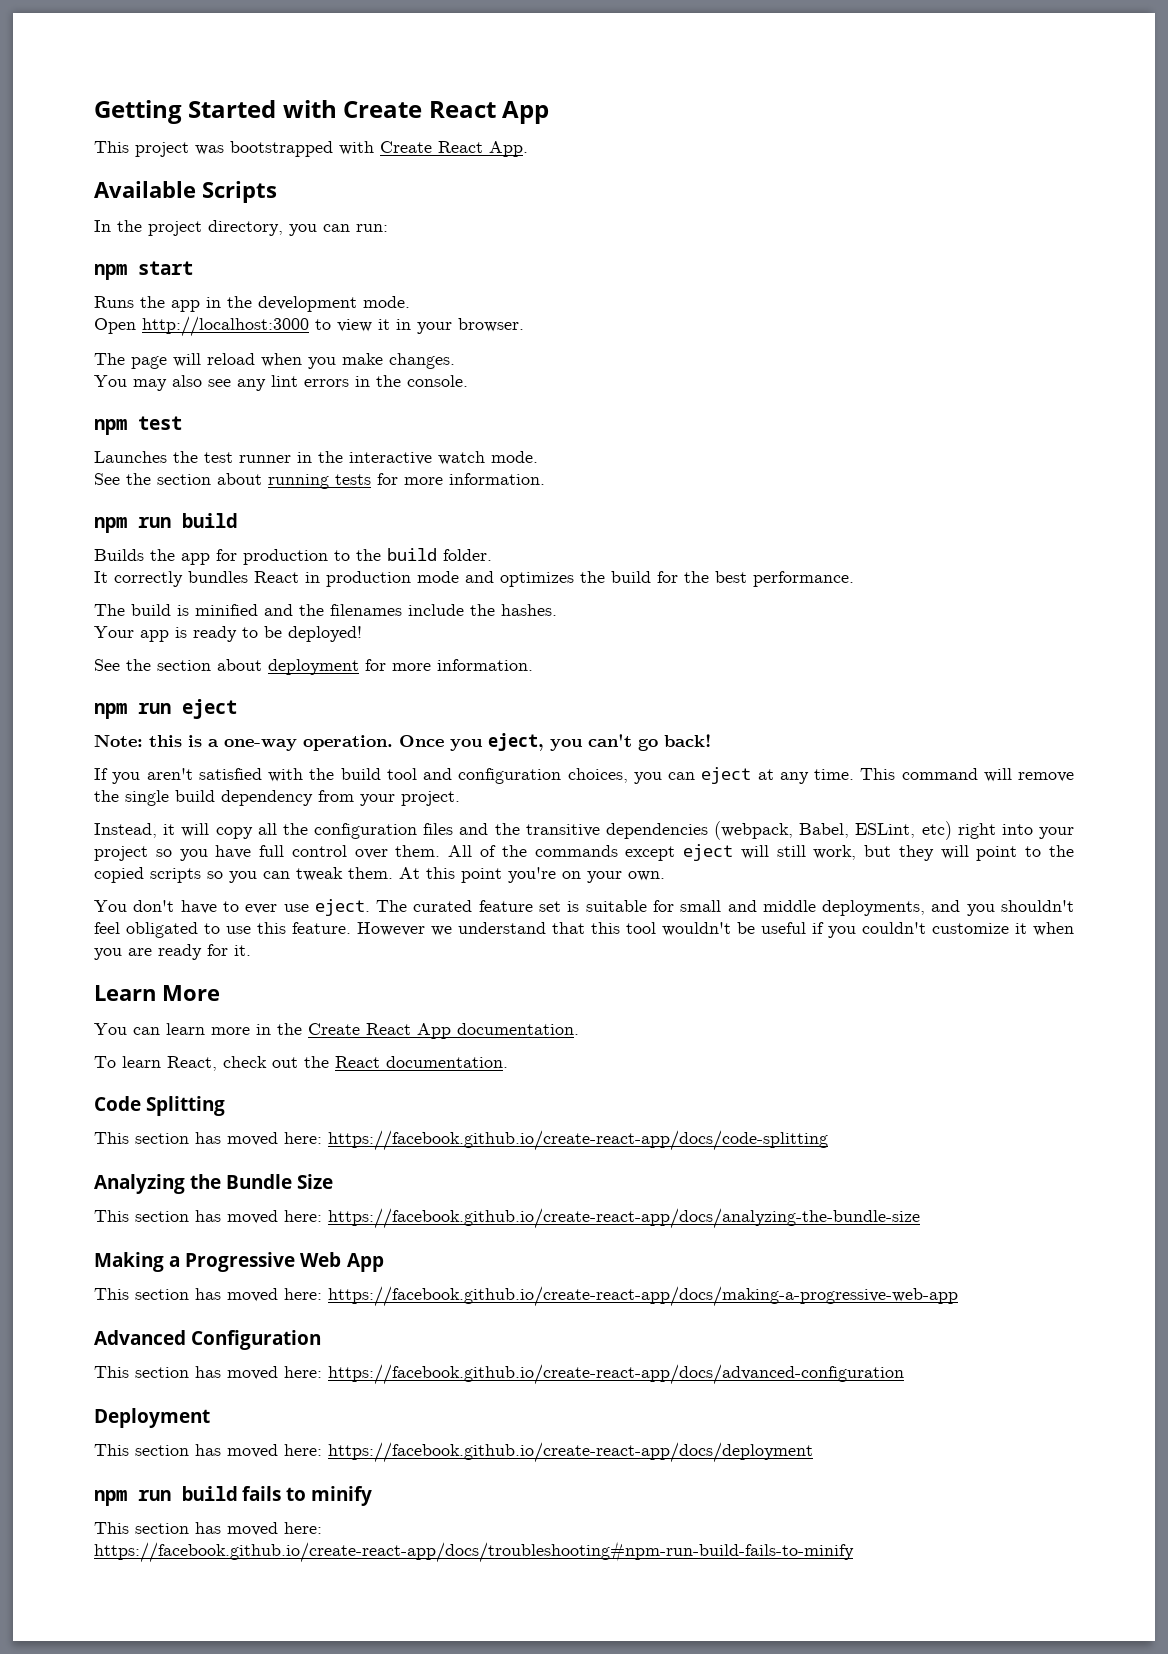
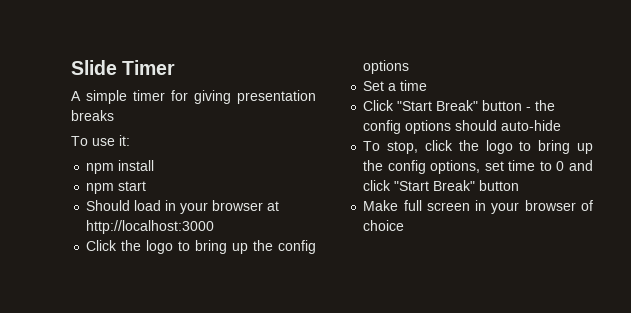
[94,100,550,124] [94,141,528,157] [94,181,277,203] [94,220,388,236] [94,261,193,280] [94,296,410,312] [94,316,524,337] [94,353,455,369] [94,375,468,391] [94,416,182,435] [94,451,538,465] [94,473,545,489] [94,513,237,533] [94,548,492,565] [94,571,854,587] [94,604,557,616] [94,626,362,642] [94,659,533,675] [94,699,237,719] [94,733,711,751] [94,767,1074,784] [94,790,460,806] [94,821,1074,840] [94,844,1074,861] [94,867,665,883] [94,899,1074,916] [94,922,1074,938] [94,944,251,960] [94,985,220,1001] [94,1023,579,1039] [94,1056,508,1071] [94,1096,226,1116] [94,1130,828,1151] [94,1174,334,1194] [94,1208,920,1229] [94,1252,384,1272] [94,1286,958,1307] [94,1330,322,1350] [94,1364,904,1385] [94,1408,210,1428] [94,1442,813,1463] [94,1486,373,1506] [94,1522,322,1536] [94,1541,854,1563] Getting Started with Create React App // This project was bootstrapped with Create React App. // Available Scripts // In the project directory, you can run: // npm start // Runs the app in the development mode. // Open http://localhost:3000 to view it in your browser. // The page will reload when you make changes. // You may also see any lint errors in the console. // npm test // Launches the test runner in the interactive watch mode. // See the section about running tests for more information. // npm run build // Builds the app for production to the build folder. // It correctly bundles React in production mode and optimizes the build for the best performance. // The build is minified and the filenames include the hashes. // Your app is ready to be deployed! // See the section about deployment for more information. // npm run eject // Note: this is a one-way operation. Once you eject, you can't go back! // If you aren't satisfied with the build tool and configuration choices, you can eject at any time. This command will remove the single build dependency from your project. // Instead, it will copy all the configuration files and the transitive dependencies (webpack, Babel, ESLint, etc) right into your project so you have full control over them. All of the commands except eject will still work, but they will point to the copied scripts so you can tweak them. At this point you're on your own. // You don't have to ever use eject. The curated feature set is suitable for small and middle deployments, and you shouldn't feel obligated to use this feature. However we understand that this tool wouldn't be useful if you couldn't customize it when you are ready for it. // Learn More // You can learn more in the Create React App documentation. // To learn React, check out the React documentation. // Code Splitting // This section has moved here: https://facebook.github.io/create-react-app/docs/code-splitting // Analyzing the Bundle Size // This section has moved here: https://facebook.github.io/create-react-app/docs/analyzing-the-bundle-size // Making a Progressive Web App // This section has moved here: https://facebook.github.io/create-react-app/docs/making-a-progressive-web-app // Advanced Configuration // This section has moved here: https://facebook.github.io/create-react-app/docs/advanced-configuration // Deployment // This section has moved here: https://facebook.github.io/create-react-app/docs/deployment // npm run build fails to minify // This section has moved here: https://facebook.github.io/create-react-app/docs/troubleshooting#npm-run-build-fails-to-minify -> [71,60,176,75] [71,90,316,104] [71,110,114,121] [71,135,130,146] [86,160,155,174] [86,181,147,194] [86,200,280,214] [86,220,215,234] [86,240,316,254] [363,60,410,74] [363,80,428,91] [363,100,556,111] [363,120,562,134] [363,140,593,154] [363,160,593,174] [363,180,520,191] [363,200,593,214] [363,220,405,231] Slide Timer // A simple timer for giving presentation breaks // To use it: // npm install // npm start // Should load in your browser at http://localhost:3000 // Click the logo to bring up the config options // Set a time // Click "Start Break" button - the config options should auto-hide // To stop, click the logo to bring up the config options, set time to 0 and click "Start Break" button // Make full screen in your browser of choice

